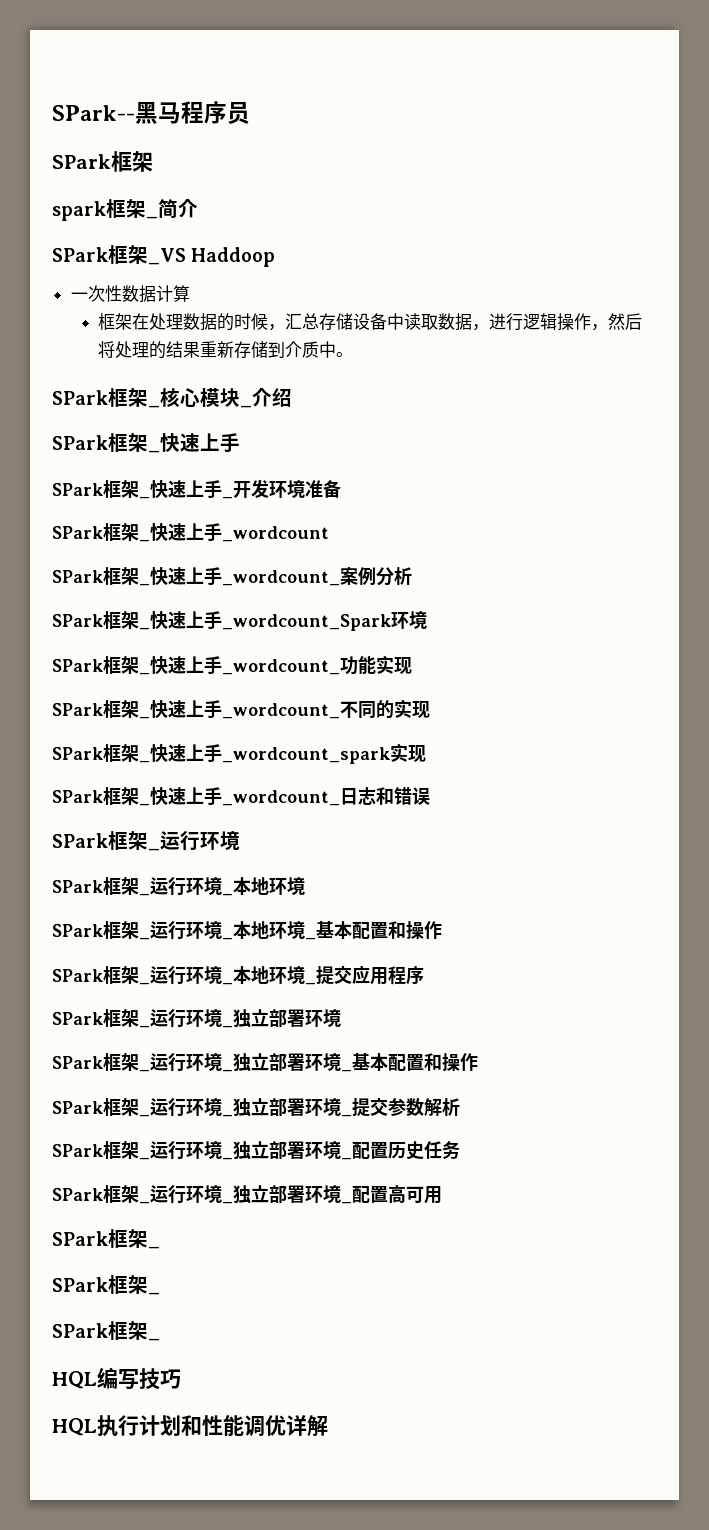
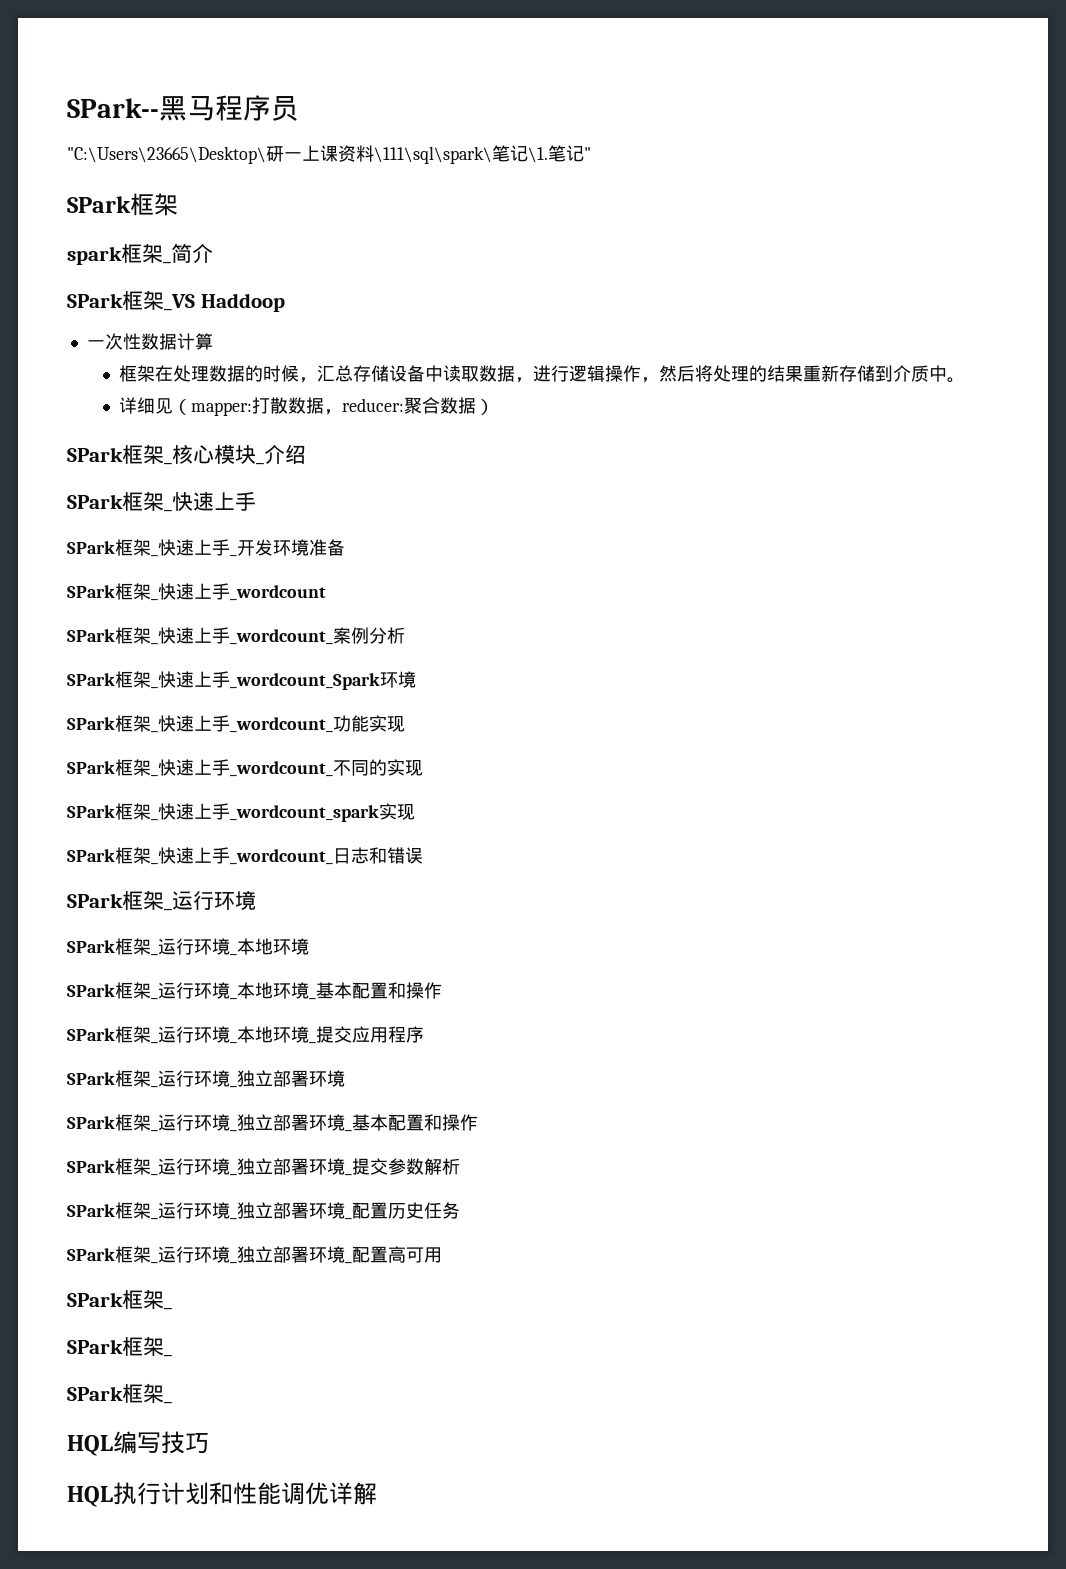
(250, 113) none -> [67,145,591,164] // "C:\Users\23665\Desktop\研一上课资料\111\sql\spark\笔记\1.笔记"
(354, 354) none -> [119,397,495,416] // 详细见（mapper:打散数据，reducer:聚合数据）

